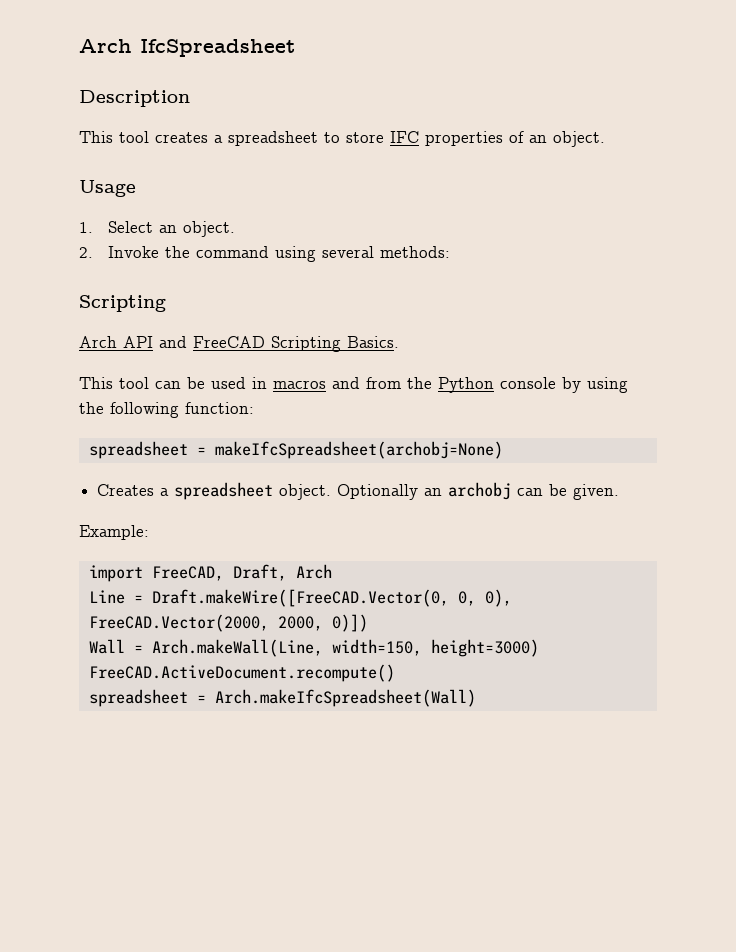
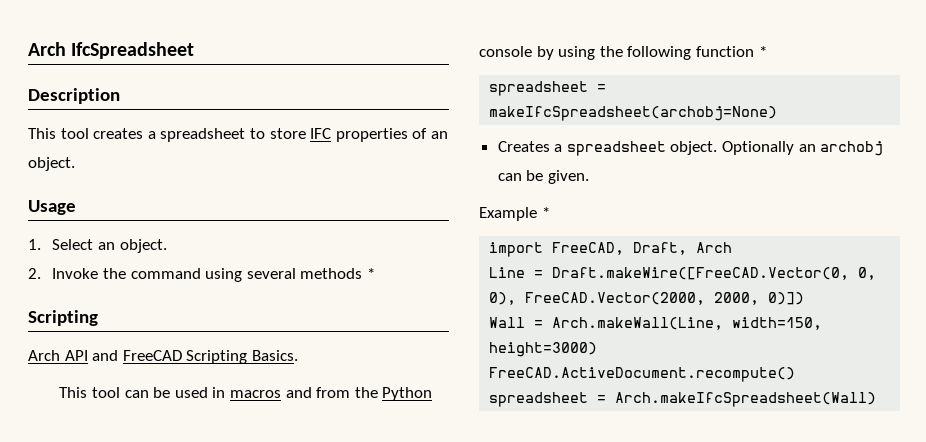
[380,246,451,258] methods: -> [300,268,376,279] methods *
[185,402,254,414] function: -> [695,46,767,57] function *
[79,525,149,540] Example: -> [479,207,550,221] Example *

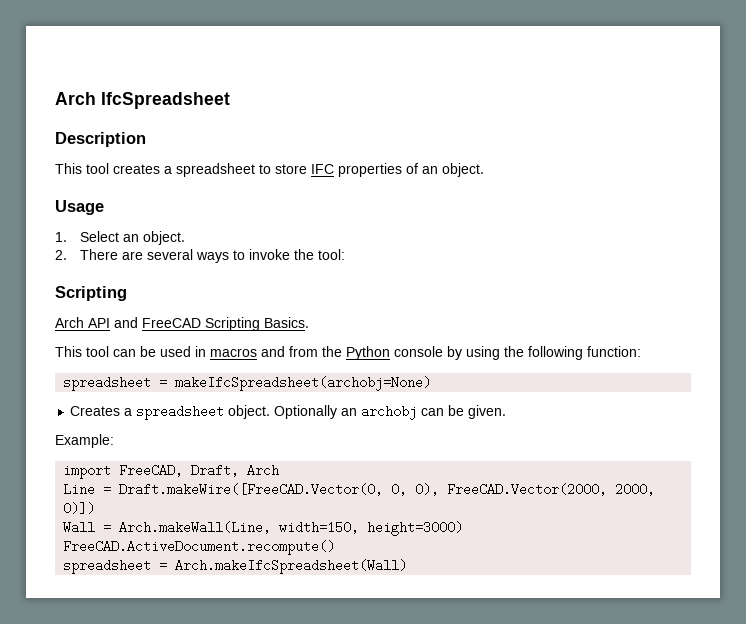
[52,268,376,282] Invoke the command using several methods * -> [79,249,345,263] There are several ways to invoke the tool:
[695,46,767,57] function * -> [587,346,641,357] function:
[479,207,550,221] Example * -> [55,434,114,448] Example:

